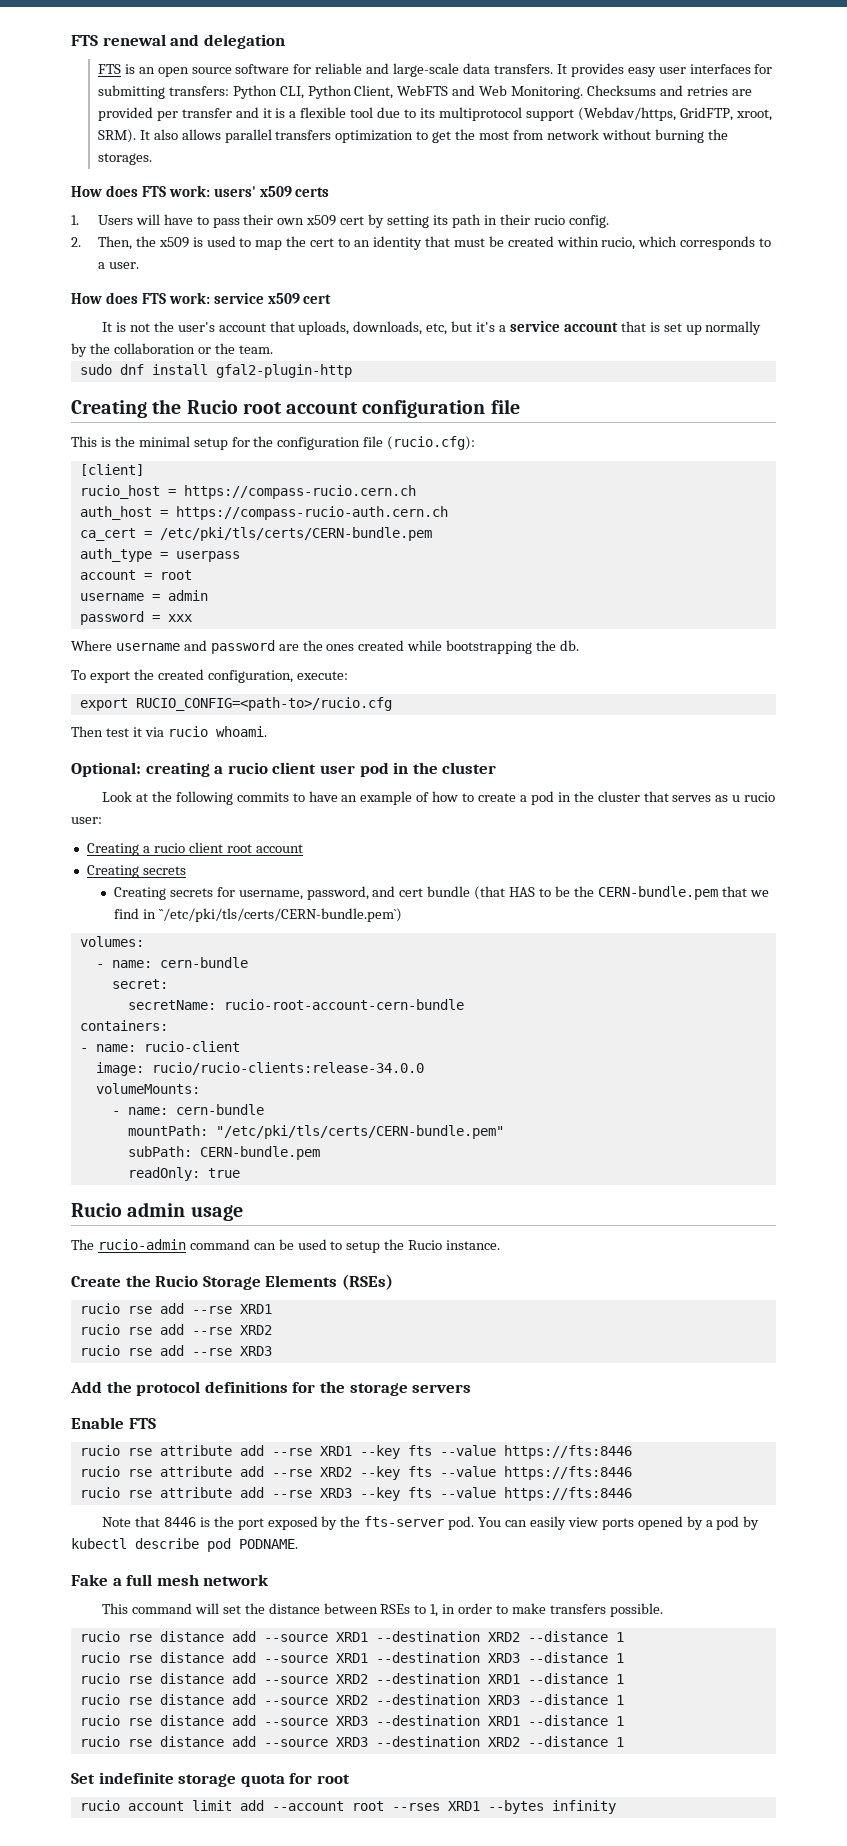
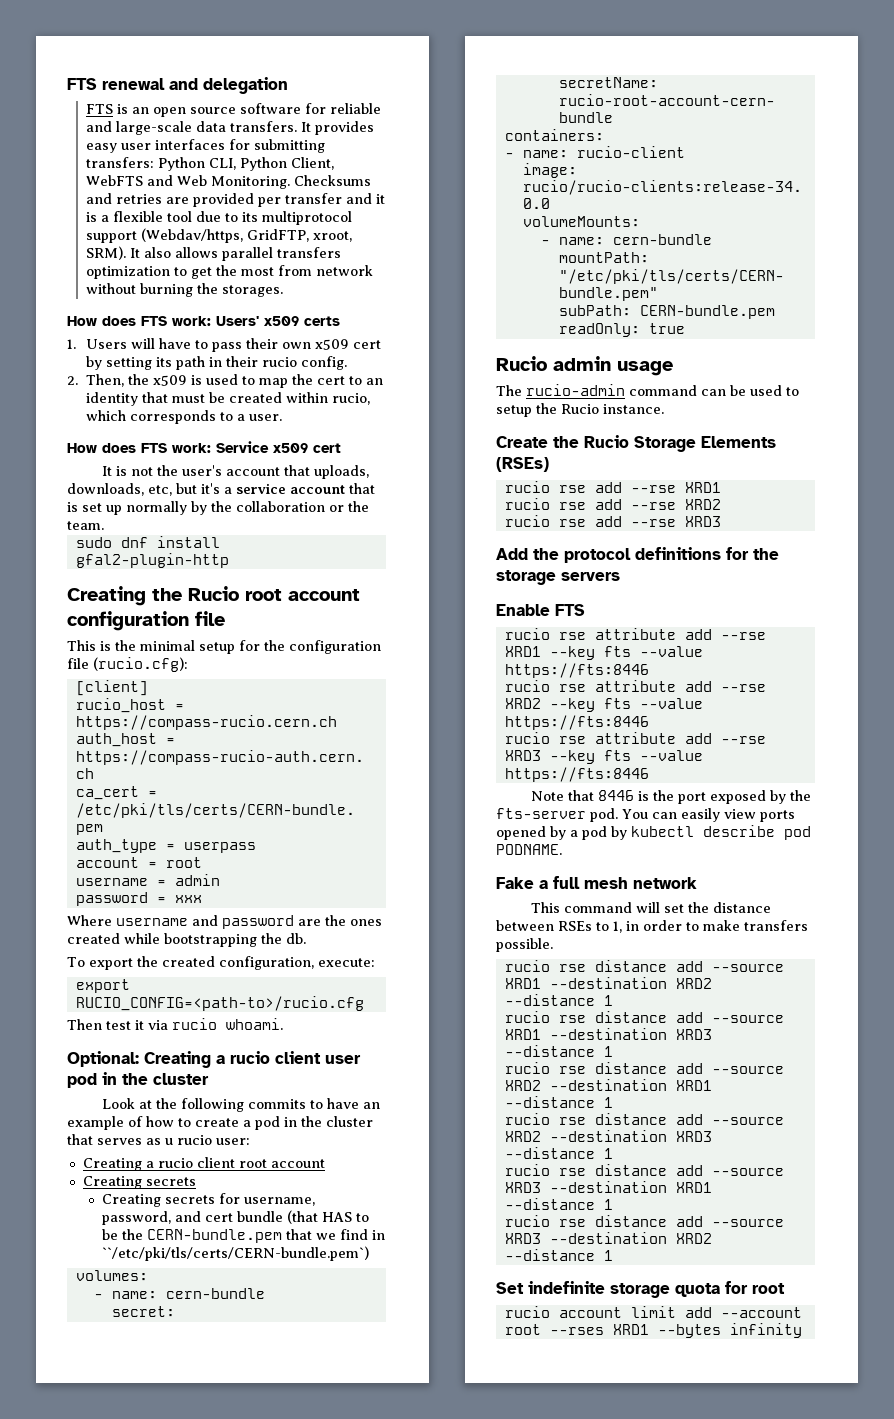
[213,186,256,197] users' -> [216,316,259,326] Users'
[213,292,264,304] service -> [216,441,269,453] Service
[145,762,210,777] creating -> [144,1051,211,1068] Creating

